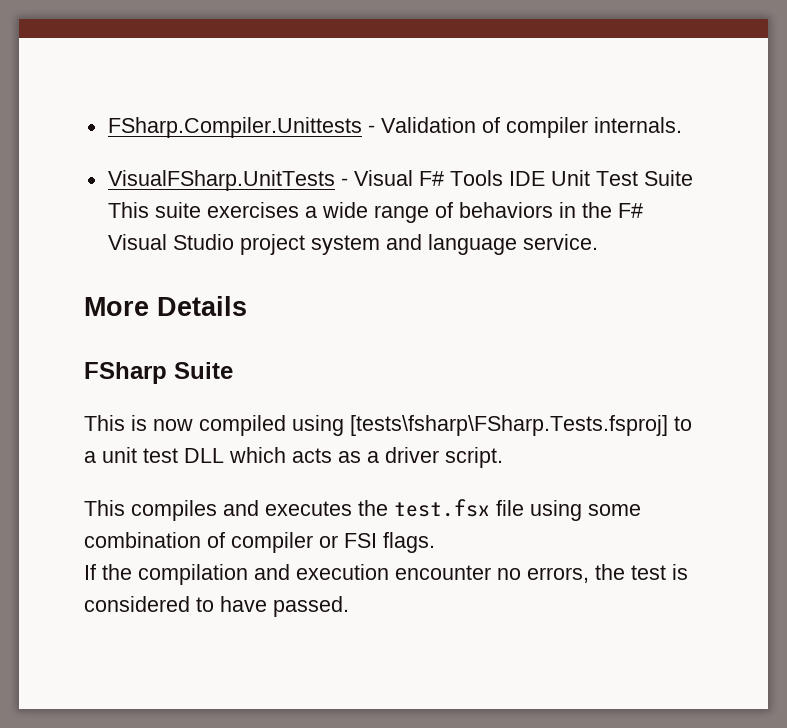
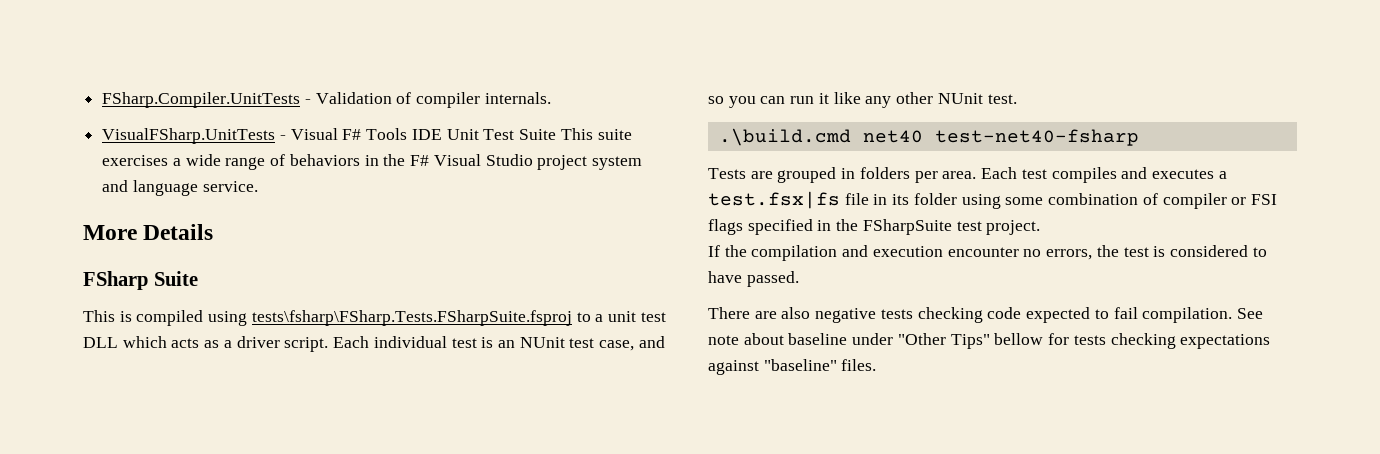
[107,117,362,138] FSharp.Compiler.Unittests -> [102,92,301,108] FSharp.Compiler.UnitTests
[153,419,193,431] now -> (132, 316) none
[350,415,668,436] [tests\fsharp\FSharp.Tests.fsproj] -> [251,310,572,326] tests\fsharp\FSharp.Tests.FSharpSuite.fsproj
[84,499,524,521] // This compiles and executes the test.fsx file -> [333,336,665,351] [708,92,1017,108] [718,128,1139,146] [708,167,1227,183] [708,191,957,209] Each individual test is an NUnit test case, and so you can run it like any other NUnit test. // .\build.cmd net40 test-net40-fsharp // Tests are grouped in folders per area. Each test compiles and executes a test.fsx|fs file in its folder
[383,532,435,553] flags. -> [708,219,1041,235] flags specified in the FSharpSuite test project.
(349, 606) none -> [708,307,1263,323] [708,333,1271,349] [708,359,877,375] // There are also negative tests checking code expected to fail compilation. See note about baseline under "Other Tips" bellow for tests checking expectations against "baseline" files.

